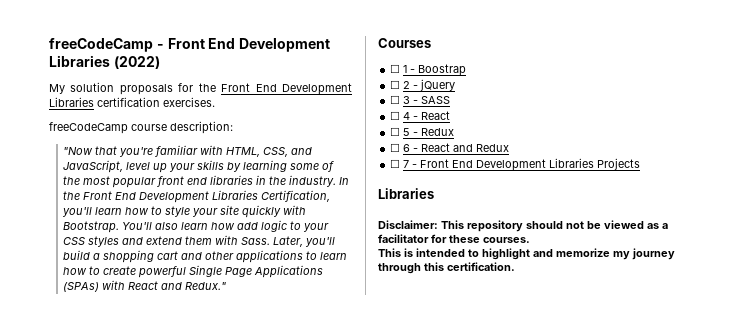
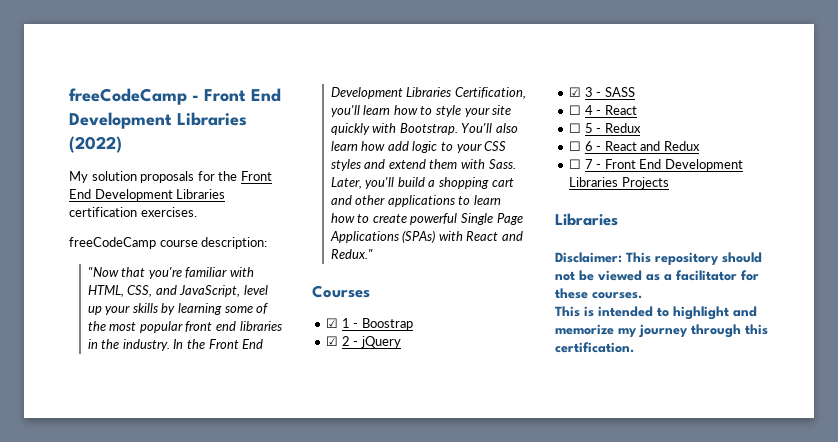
[390,64,401,73] ☐ -> [326,318,339,328] ☑
[390,80,401,89] ☐ -> [326,336,339,346] ☑
[390,95,401,104] ☐ -> [569,87,582,97] ☑

